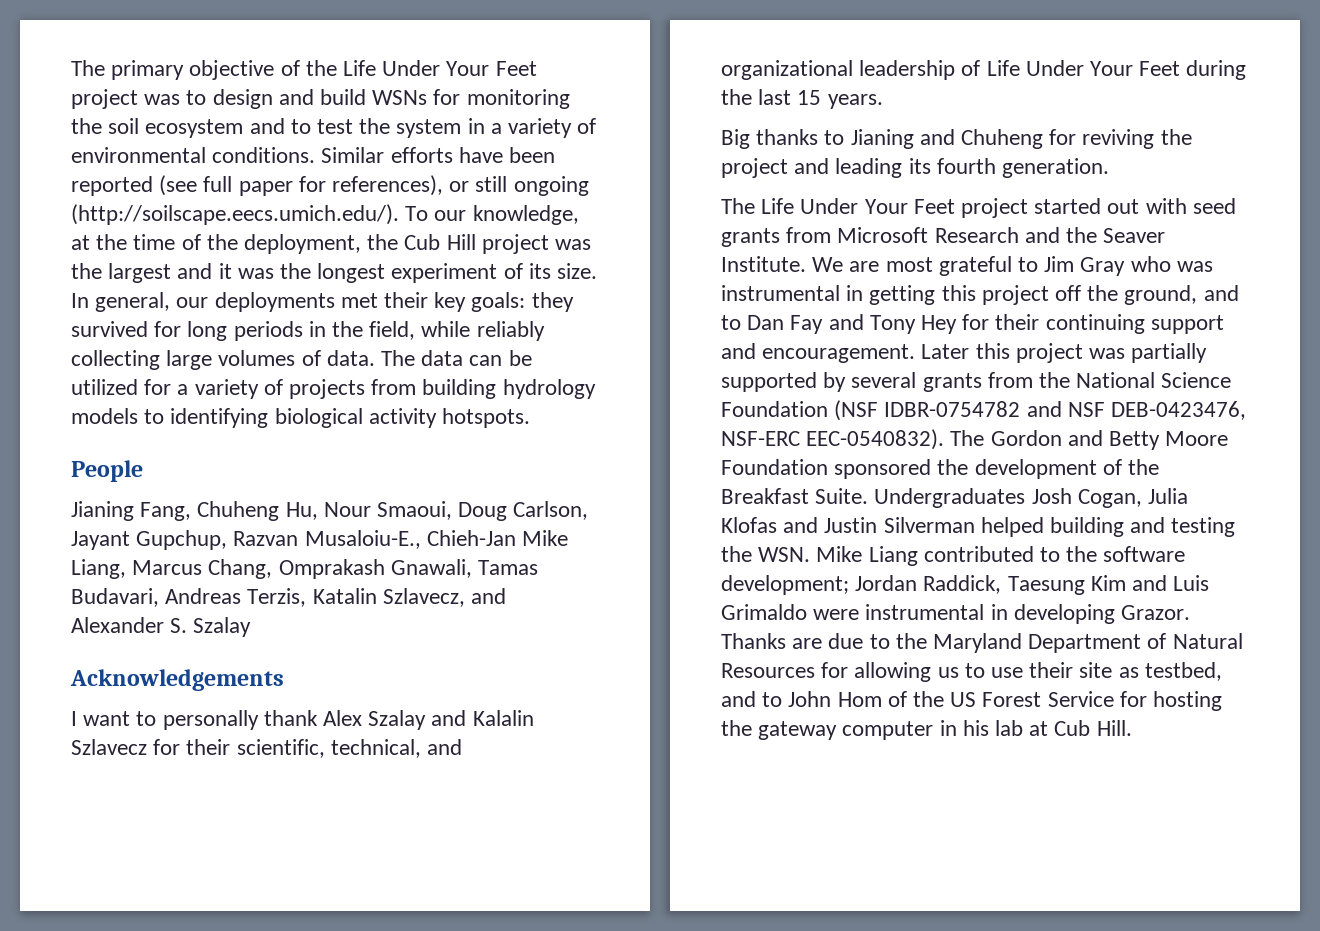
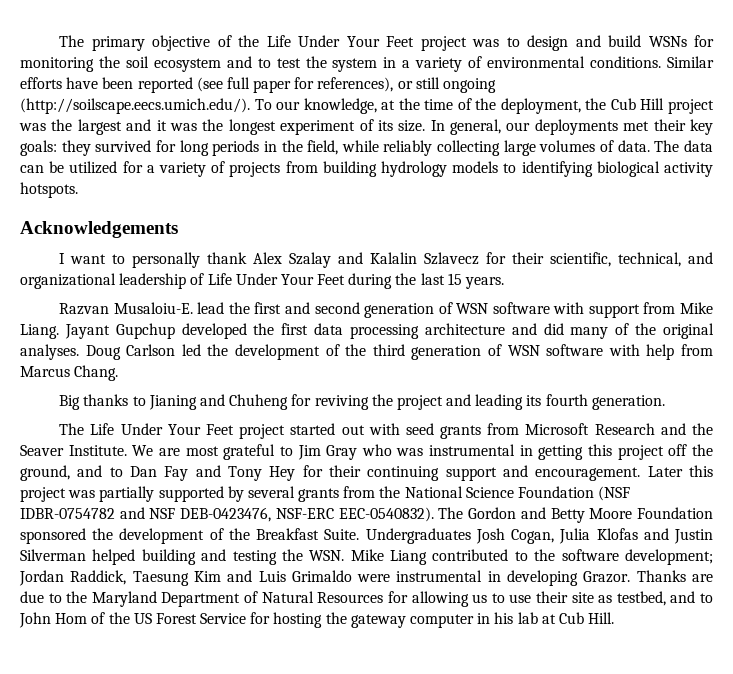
[71,460,143,482] [71,501,589,521] [71,530,569,550] [71,559,539,579] [71,588,507,607] [71,617,252,637] // People // Jianing Fang, Chuheng Hu, Nour Smaoui, Doug Carlson, Jayant Gupchup, Razvan Musaloiu-E., Chieh-Jan Mike Liang, Marcus Chang, Omprakash Gnawali, Tamas Budavari, Andreas Terzis, Katalin Szlavecz, and Alexander S. Szalay -> (78, 190) none
(883, 101) none -> [59,302,713,318] [20,323,714,339] [20,344,714,360] [20,365,119,381] // Razvan Musaloiu-E. lead the first and second generation of WSN software with support from Mike Liang. Jayant Gupchup developed the first data processing architecture and did many of the original analyses. Doug Carlson led the development of the third generation of WSN software with help from Marcus Chang.

